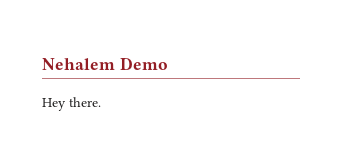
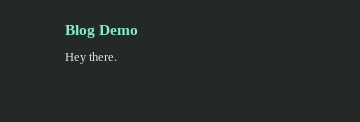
[42,58,115,70] Nehalem -> [65,25,95,38] Blog

